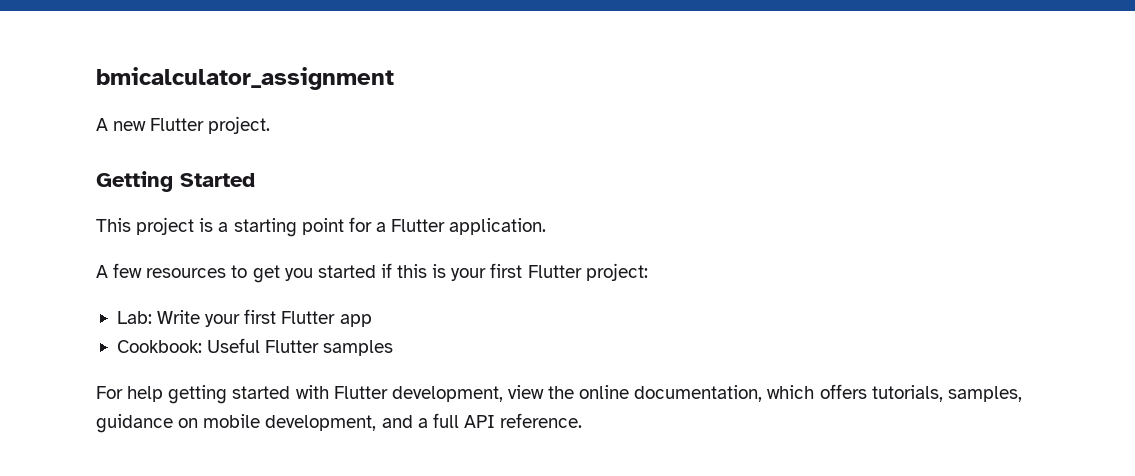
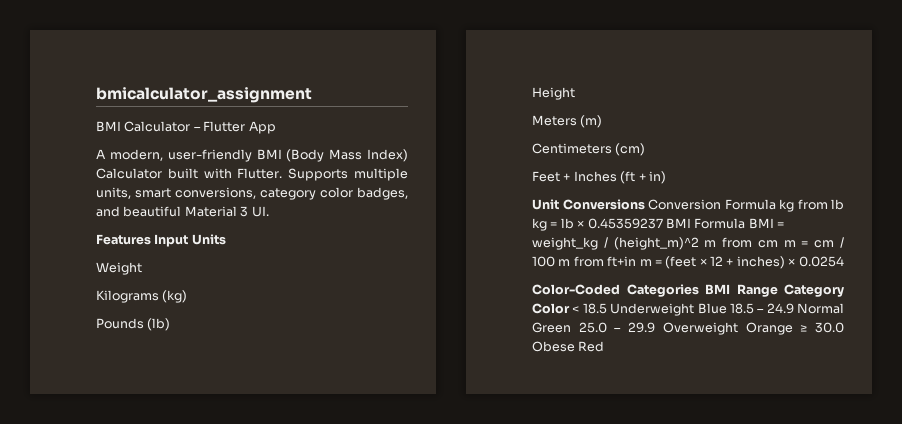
[96,116,271,134] [96,171,255,192] [96,217,547,237] [96,263,648,283] [116,309,372,327] [116,338,394,356] [96,384,1022,404] [96,413,583,433] A new Flutter project. // Getting Started // This project is a starting point for a Flutter application. // A few resources to get you started if this is your first Flutter project: // Lab: Write your first Flutter app // Cookbook: Useful Flutter samples // For help getting started with Flutter development, view the online documentation, which offers tutorials, samples, guidance on mobile development, and a full API reference. -> [96,121,276,134] [96,149,408,162] [96,168,408,181] [96,187,408,200] [96,206,269,217] [96,234,226,247] [96,262,142,275] [96,290,188,303] [96,318,171,331] [532,87,575,100] [532,115,603,128] [532,143,646,156] [532,171,666,184] [532,199,844,212] [532,218,784,231] [532,237,844,250] [532,256,844,269] [532,284,844,297] [532,303,844,316] [532,322,844,335] [532,341,605,352] BMI Calculator – Flutter App // A modern, user-friendly BMI (Body Mass Index) Calculator built with Flutter. Supports multiple units, smart conversions, category color badges, and beautiful Material 3 UI. // Features Input Units // Weight // Kilograms (kg) // Pounds (lb) // Height // Meters (m) // Centimeters (cm) // Feet + Inches (ft + in) // Unit Conversions Conversion Formula kg from lb kg = lb × 0.45359237 BMI Formula BMI = weight_kg / (height_m)^2 m from cm m = cm / 100 m from ft+in m = (feet × 12 + inches) × 0.0254 // Color-Coded Categories BMI Range Category Color < 18.5 Underweight Blue 18.5 – 24.9 Normal Green 25.0 – 29.9 Overweight Orange ≥ 30.0 Obese Red

